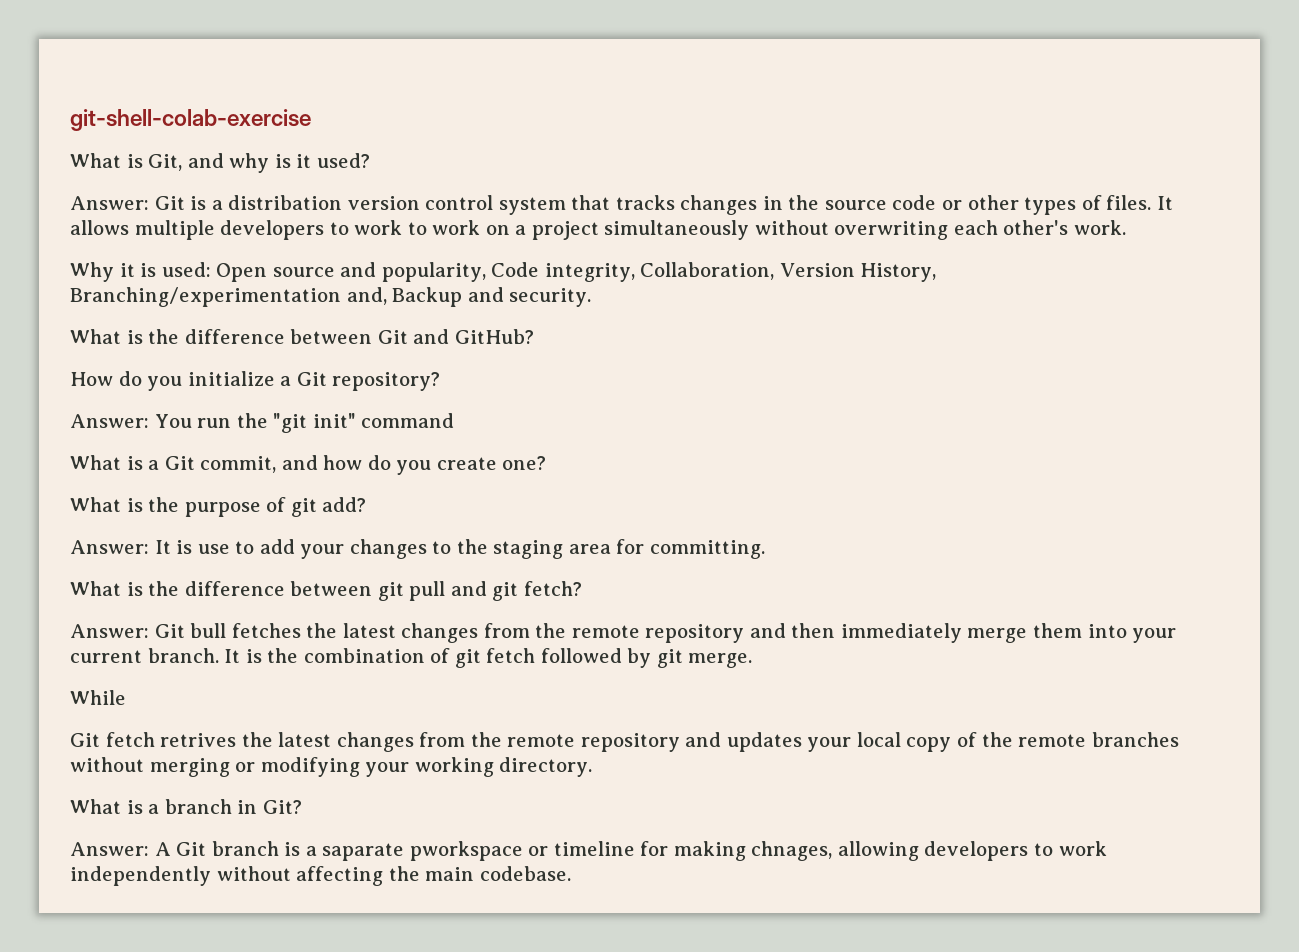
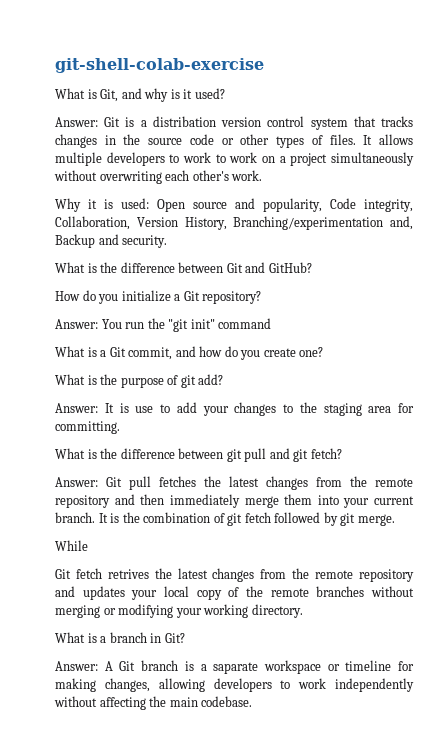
[190,623,227,638] bull -> [129,476,151,490] pull
[409,841,523,861] pworkspace -> [263,660,321,674] workspace
[751,841,833,861] chnages, -> [104,678,150,692] changes,

